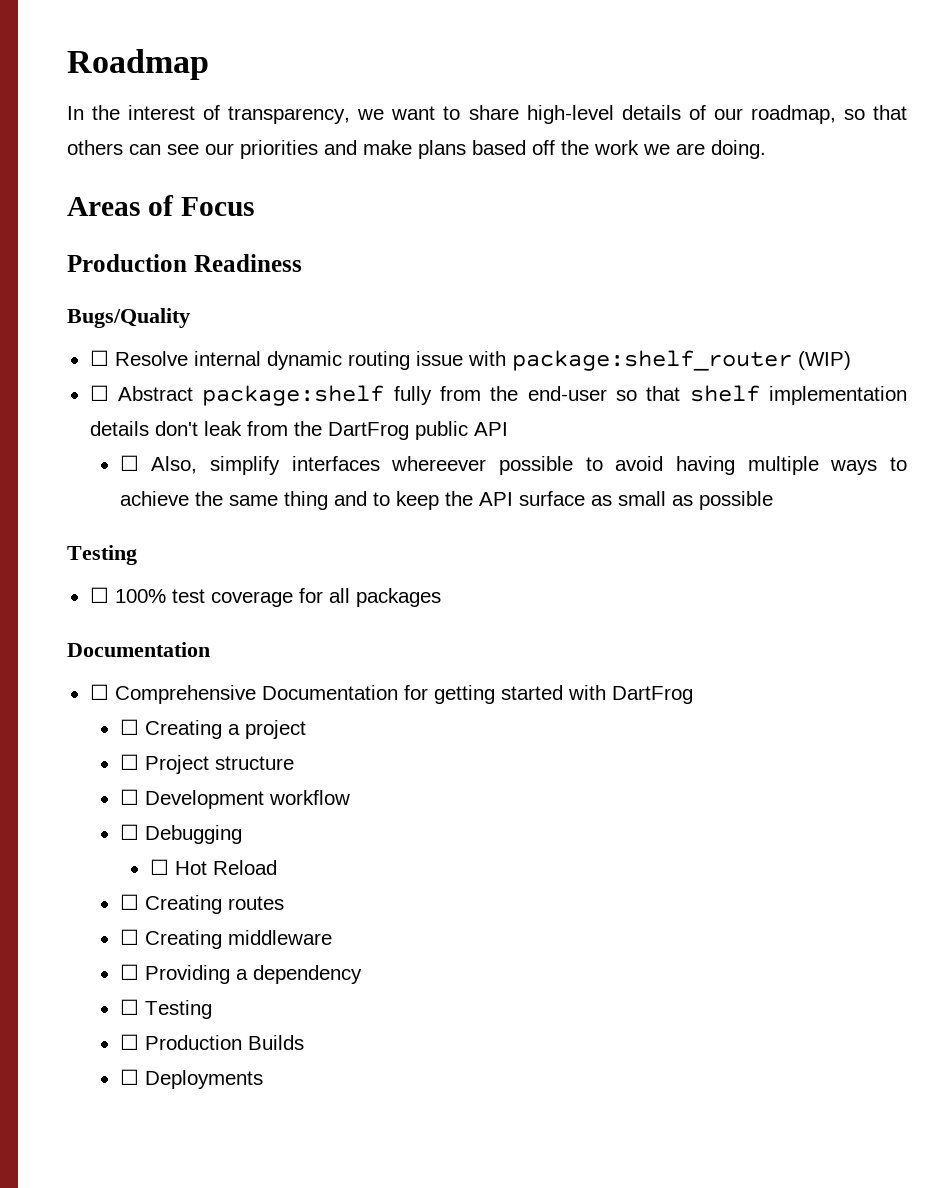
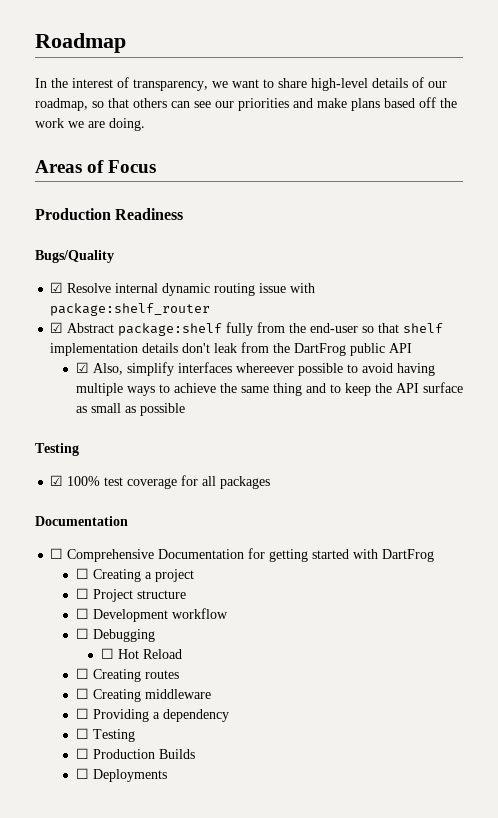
[89,350,109,366] ☐ -> [50,282,64,293] ☑
[797,351,851,370] [89,385,109,401] (WIP) // ☐ -> [50,322,64,333] // ☑
[119,455,139,471] ☐ -> [75,362,89,373] ☑
[89,587,109,603] ☐ -> [50,475,64,486] ☑

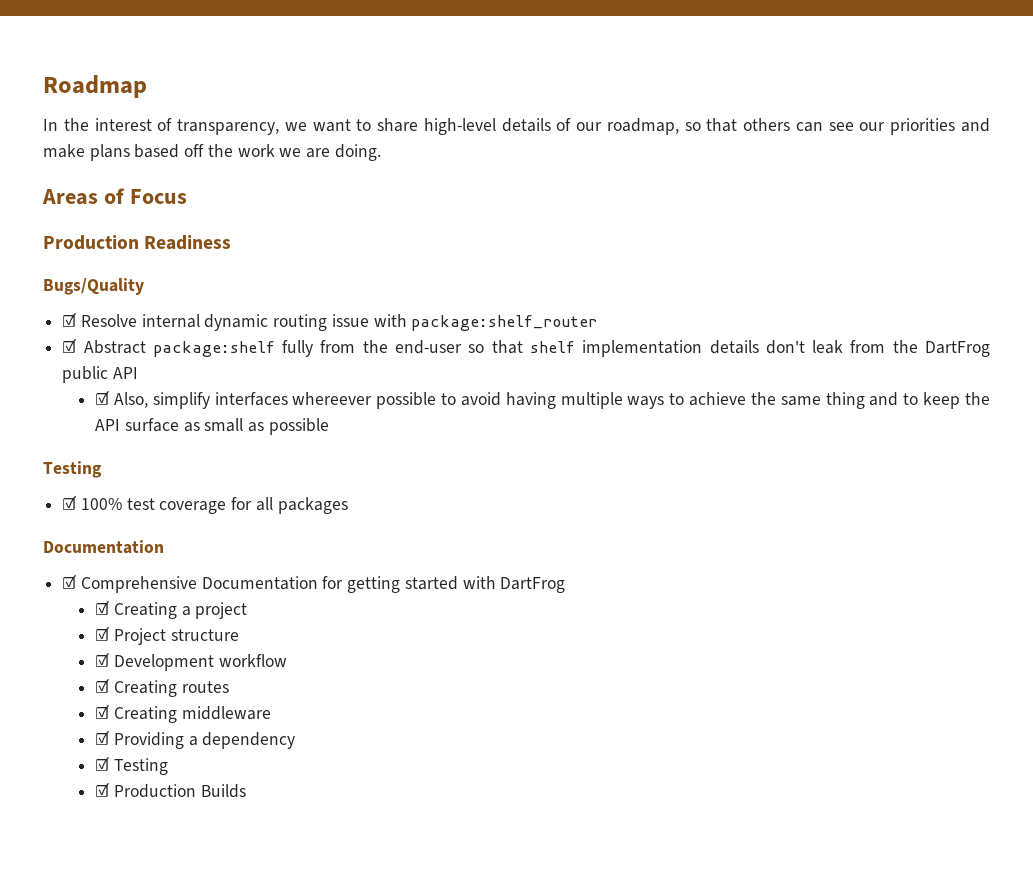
[50,548,64,559] ☐ -> [62,574,78,589] ☑
[75,568,89,579] ☐ -> [95,600,111,615] ☑
[75,588,89,599] ☐ -> [95,626,111,641] ☑
[75,608,89,619] ☐ -> [95,652,111,667] ☑
[75,628,155,642] [100,648,182,659] [75,668,89,679] ☐ Debugging // ☐ Hot Reload // ☐ -> [95,678,111,693] ☑
[75,688,89,699] ☐ -> [95,704,111,719] ☑
[75,708,89,719] ☐ -> [95,730,111,745] ☑
[75,728,135,742] [75,748,89,759] ☐ Testing // ☐ -> [95,756,168,775] [95,782,111,797] ☑ Testing // ☑
[75,768,167,782] // ☐ Deployments -> (246, 791) none

